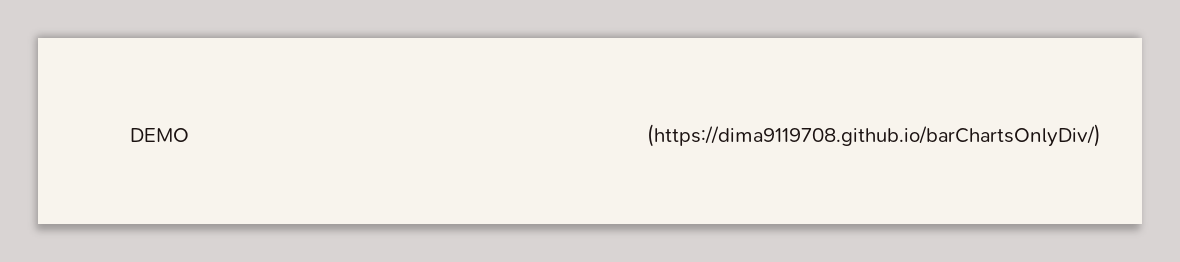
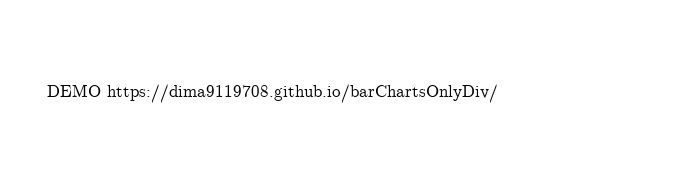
[647,124,1101,147] (https://dima9119708.github.io/barChartsOnlyDiv/) -> [107,84,498,103] https://dima9119708.github.io/barChartsOnlyDiv/

